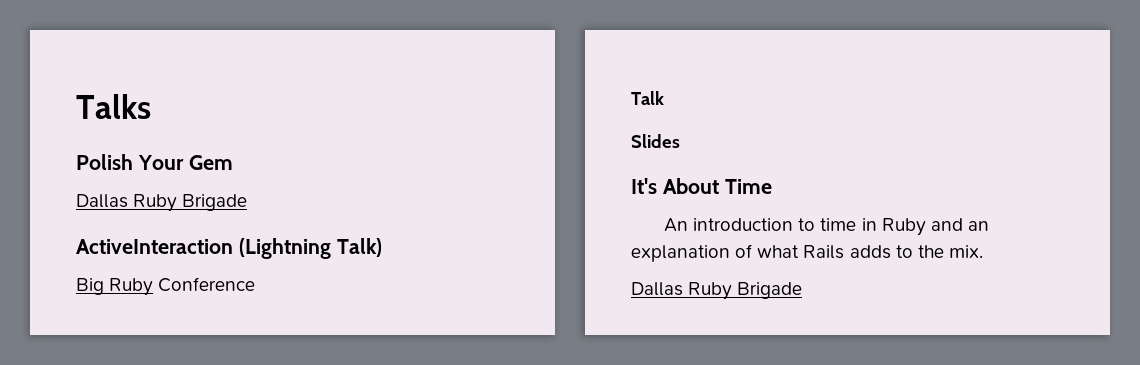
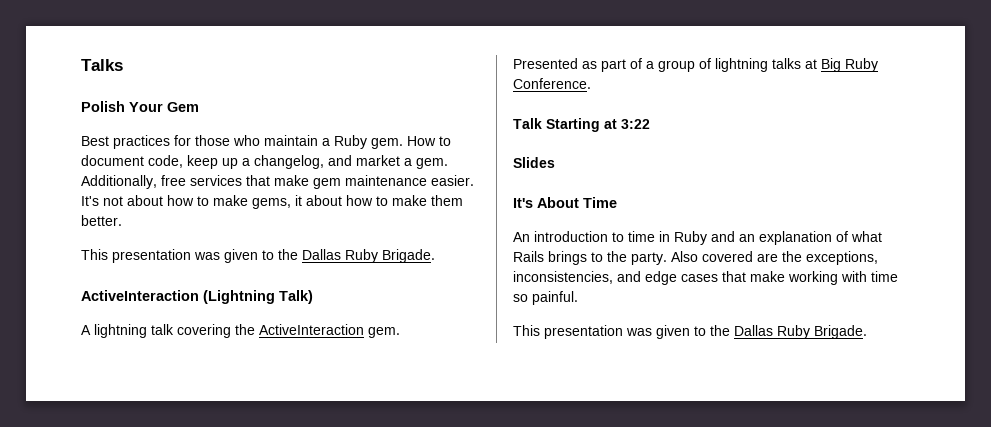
[76,194,248,212] Dallas Ruby Brigade -> [81,135,451,149] [81,155,448,169] [81,175,474,189] [81,195,463,209] [81,215,122,226] [81,249,435,263] Best practices for those who maintain a Ruby gem. How to document code, keep up a changelog, and market a gem. Additionally, free services that make gem maintenance easier. It's not about how to make gems, it about how to make them better. // This presentation was given to the Dallas Ruby Brigade.
(382, 247) none -> [81,324,400,338] [513,58,817,72] A lightning talk covering the ActiveInteraction gem. // Presented as part of a group of lightning talks at
[158,277,256,292] Conference -> [513,78,591,89] Conference.
(664, 98) none -> [546,118,650,132] Starting at 3:22
[849,245,983,259] [631,282,803,300] adds to the mix. // Dallas Ruby Brigade -> [548,251,878,265] [513,271,898,285] [513,291,578,305] [513,325,867,339] brings to the party. Also covered are the exceptions, inconsistencies, and edge cases that make working with time so painful. // This presentation was given to the Dallas Ruby Brigade.

